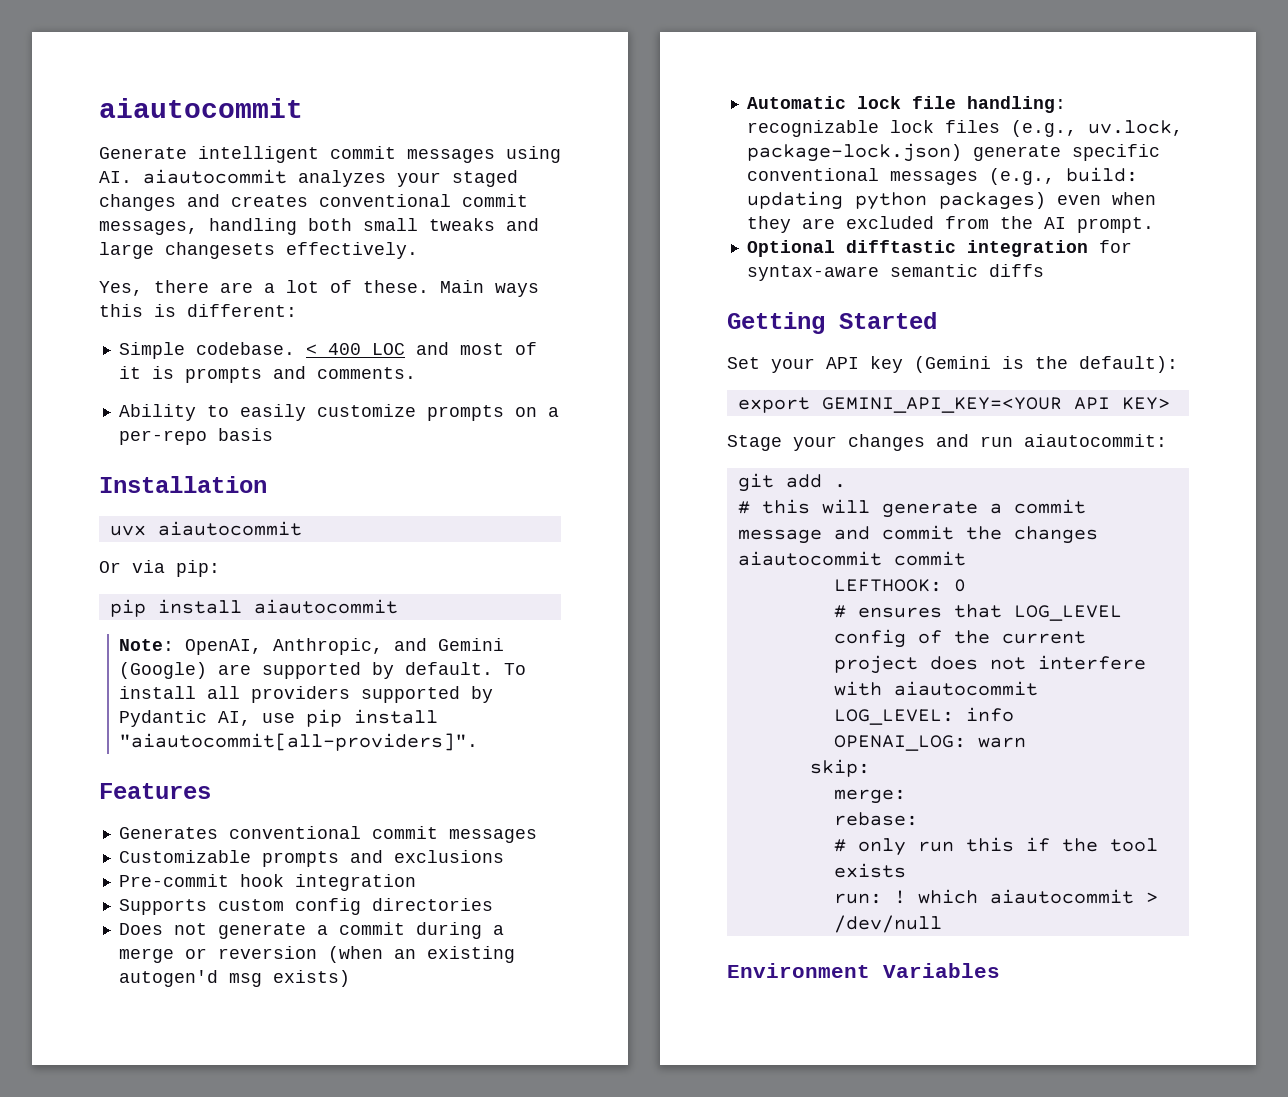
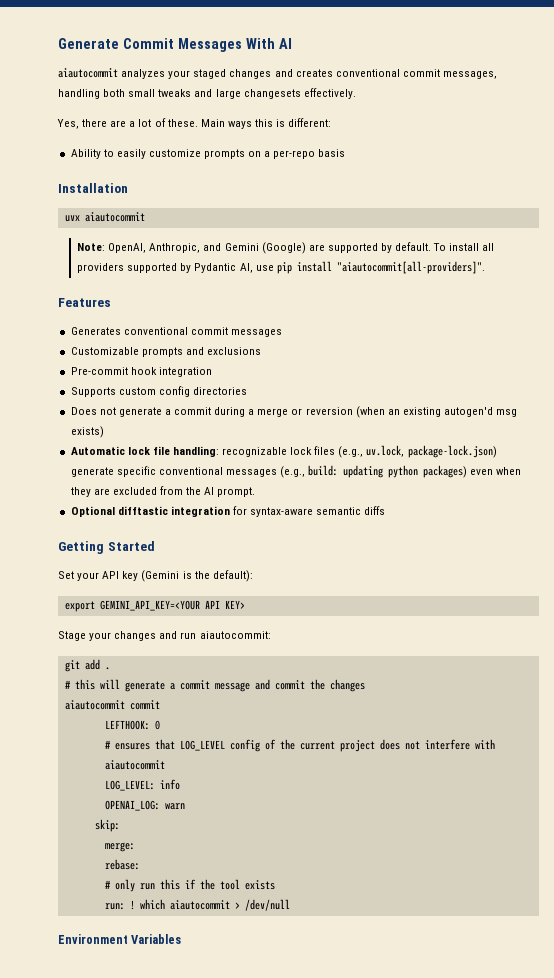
[99,98,303,118] [99,146,561,163] [99,171,132,183] aiautocommit // Generate intelligent commit messages using AI. -> [58,38,292,52] Generate Commit Messages With AI //
[118,342,537,359] [118,366,416,383] // Simple codebase. < 400 LOC and most of it is prompts and comments. -> (332, 122) none
[99,560,220,577] [109,599,398,617] // Or via pip: // pip install aiautocommit -> (145, 217) none

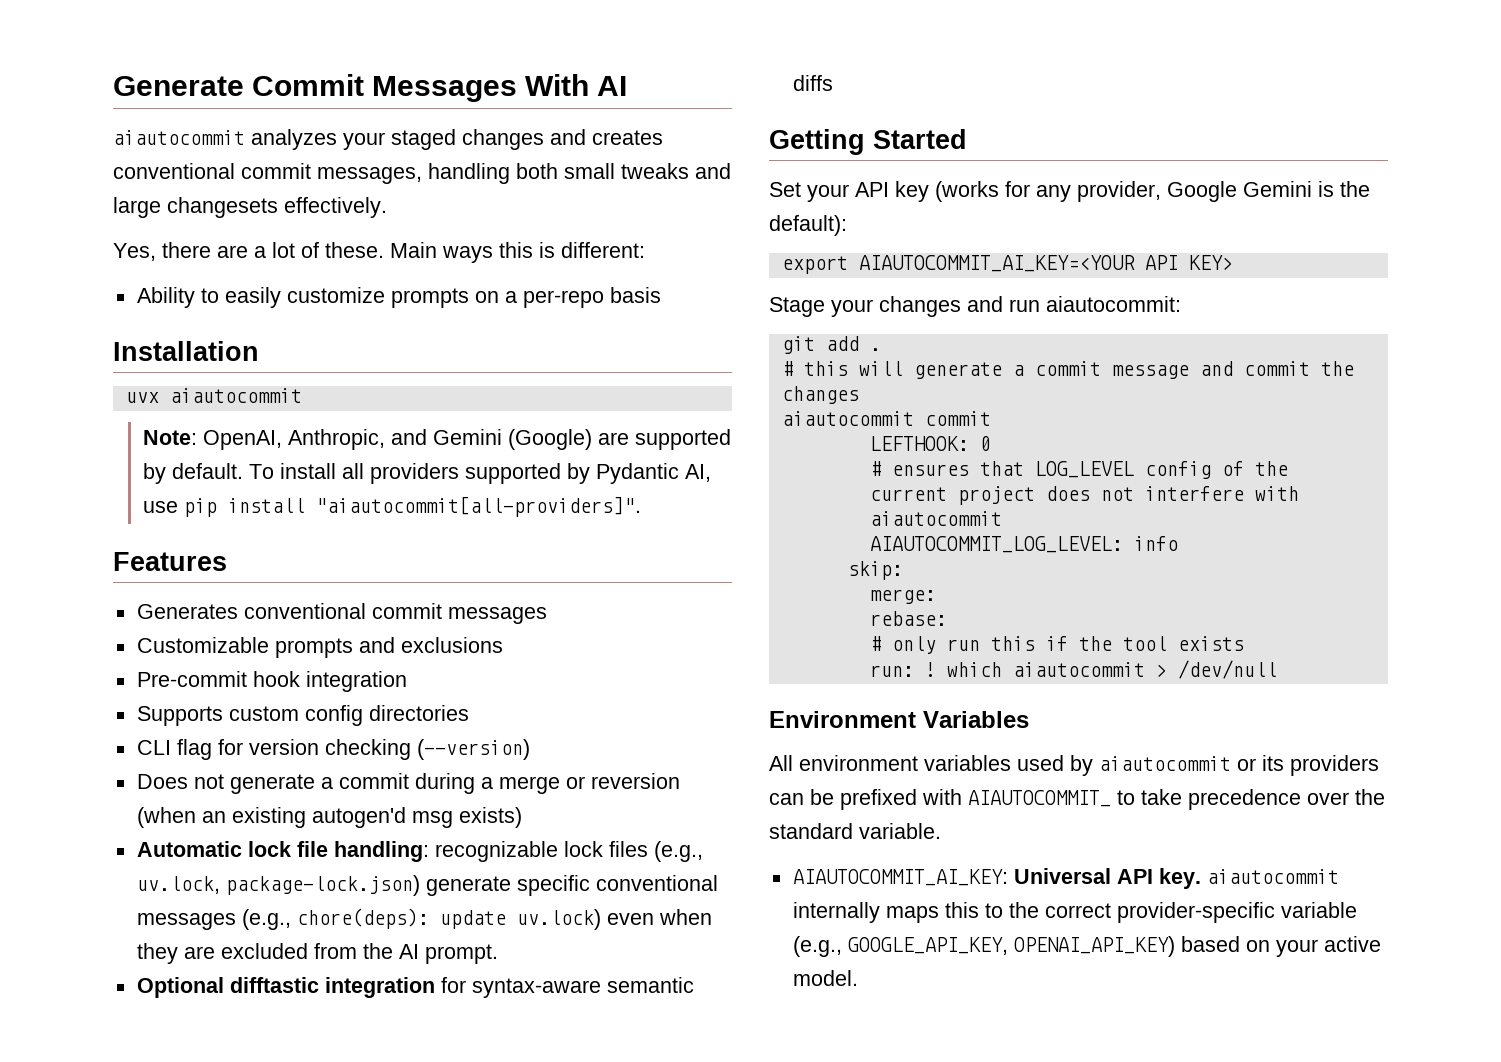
(247, 391) none -> [136,739,530,760] // CLI flag for version checking (--version)
[308,465,468,478] build: updating python packages) -> [296,908,601,930] chore(deps): update uv.lock)
[141,570,180,582] (Gemini -> [935,181,1312,202] (works for any provider, Google Gemini
[99,600,200,611] GEMINI_API_KEY=<YOUR -> [858,255,1135,272] AIAUTOCOMMIT_AI_KEY=<YOUR
[104,780,155,791] LOG_LEVEL: -> [869,536,1123,553] AIAUTOCOMMIT_LOG_LEVEL:
[104,800,185,811] // OPENAI_LOG: warn -> (1178, 543) none
(182, 939) none -> [769,755,1379,776] [769,789,1385,810] [769,823,941,839] [792,868,1339,889] [792,902,1357,923] [792,936,1381,957] [792,970,858,986] // All environment variables used by aiautocommit or its providers can be prefixed with AIAUTOCOMMIT_ to take precedence over the standard variable. // AIAUTOCOMMIT_AI_KEY: Universal API key. aiautocommit internally maps this to the correct provider-specific variable (e.g., GOOGLE_API_KEY, OPENAI_API_KEY) based on your active model.

